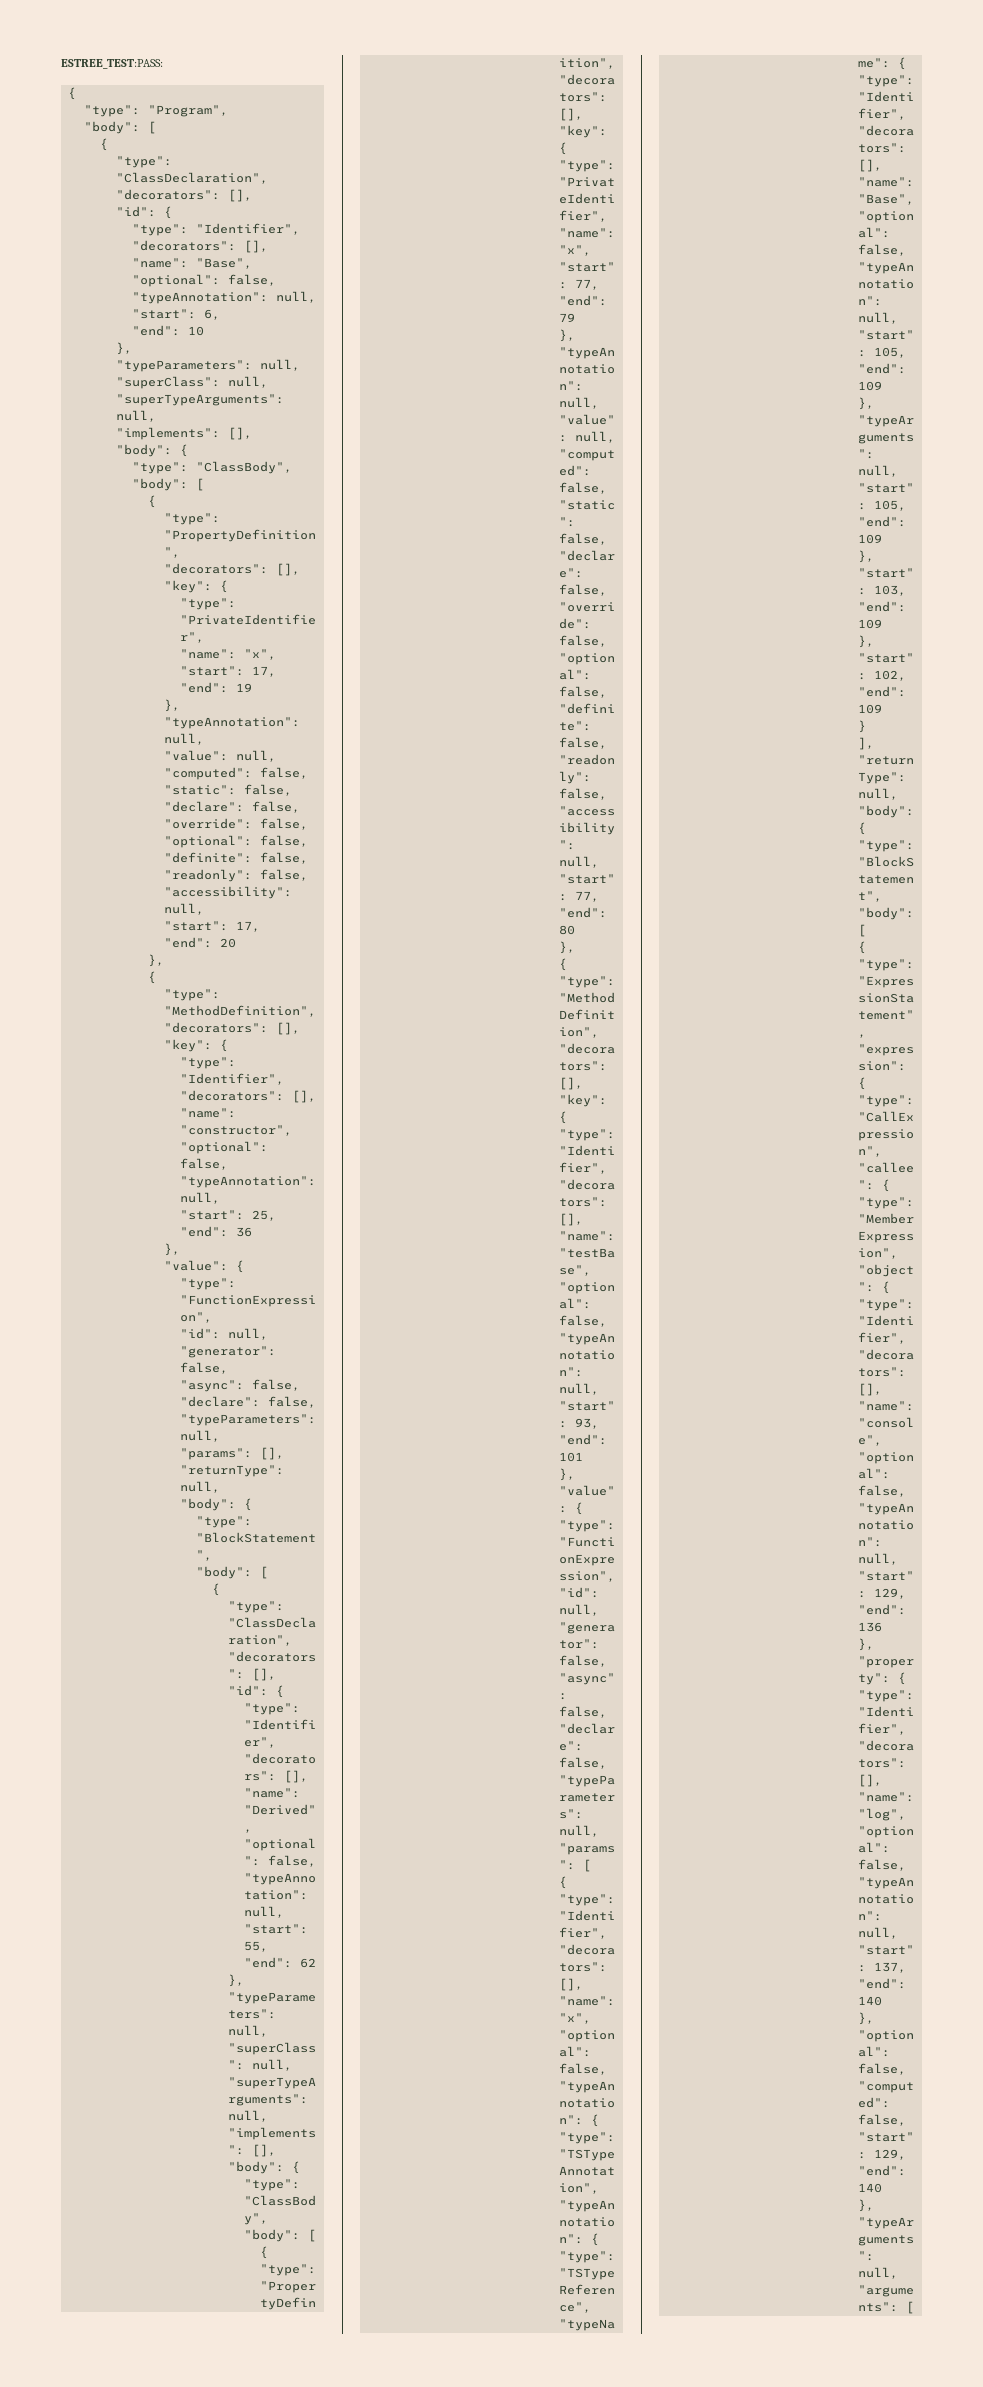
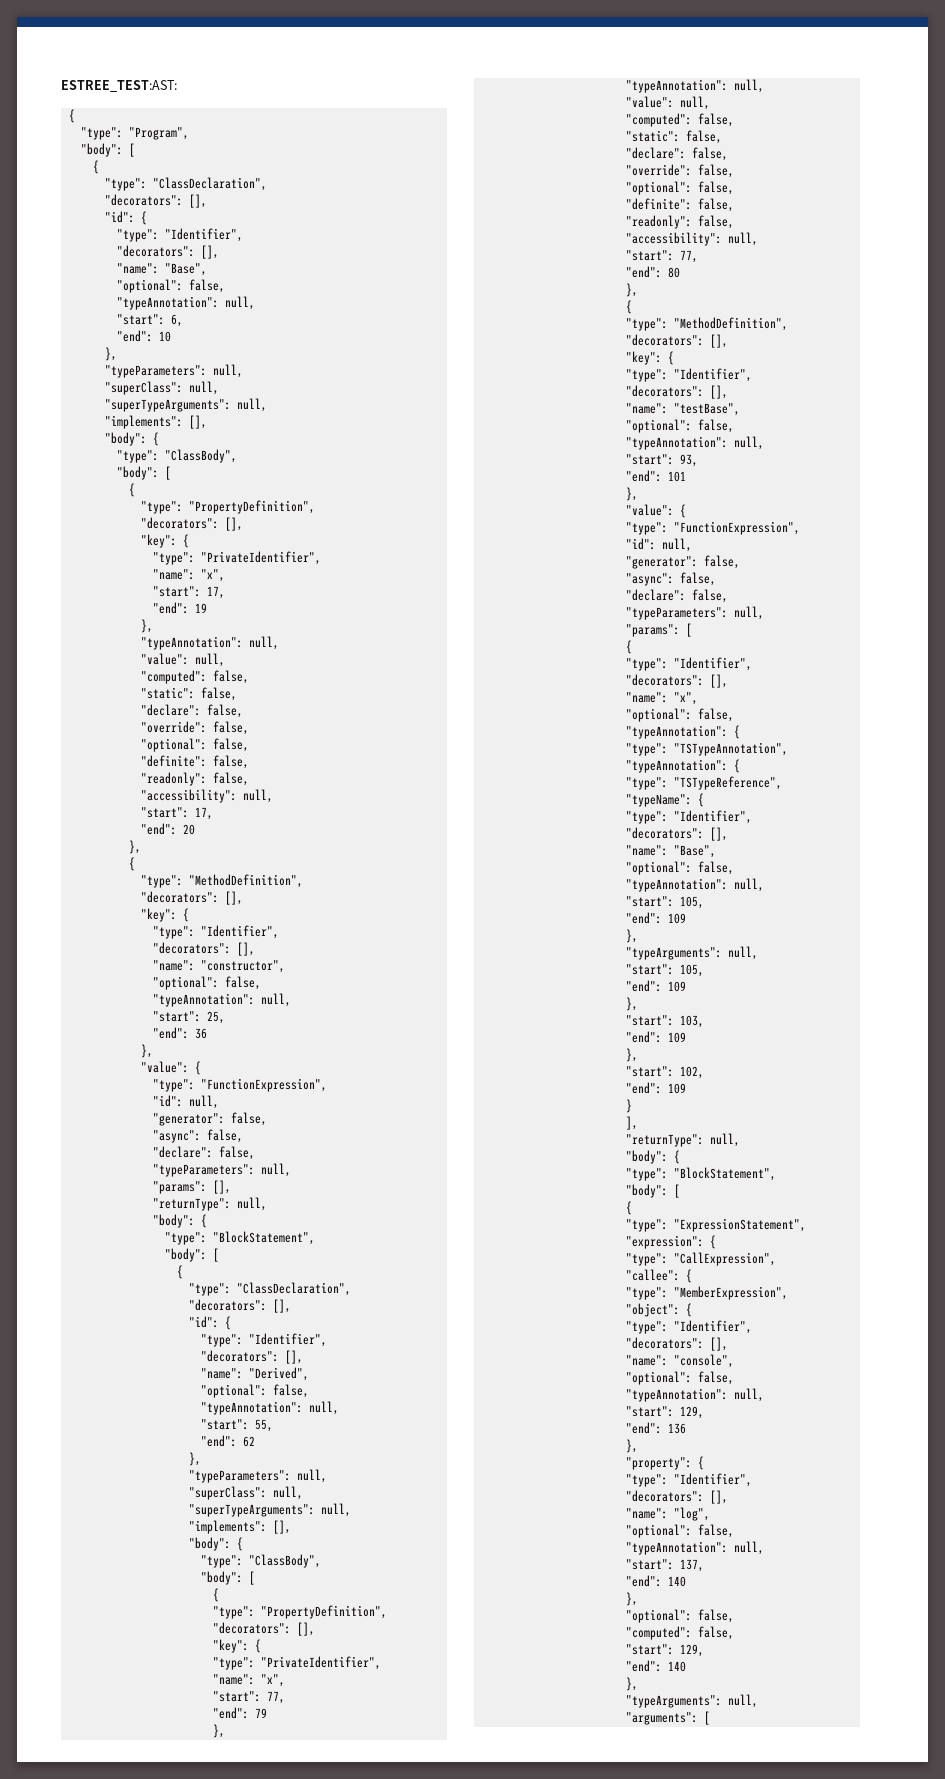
[61,59,163,69] ESTREE_TEST:PASS: -> [61,80,177,92] ESTREE_TEST:AST:

